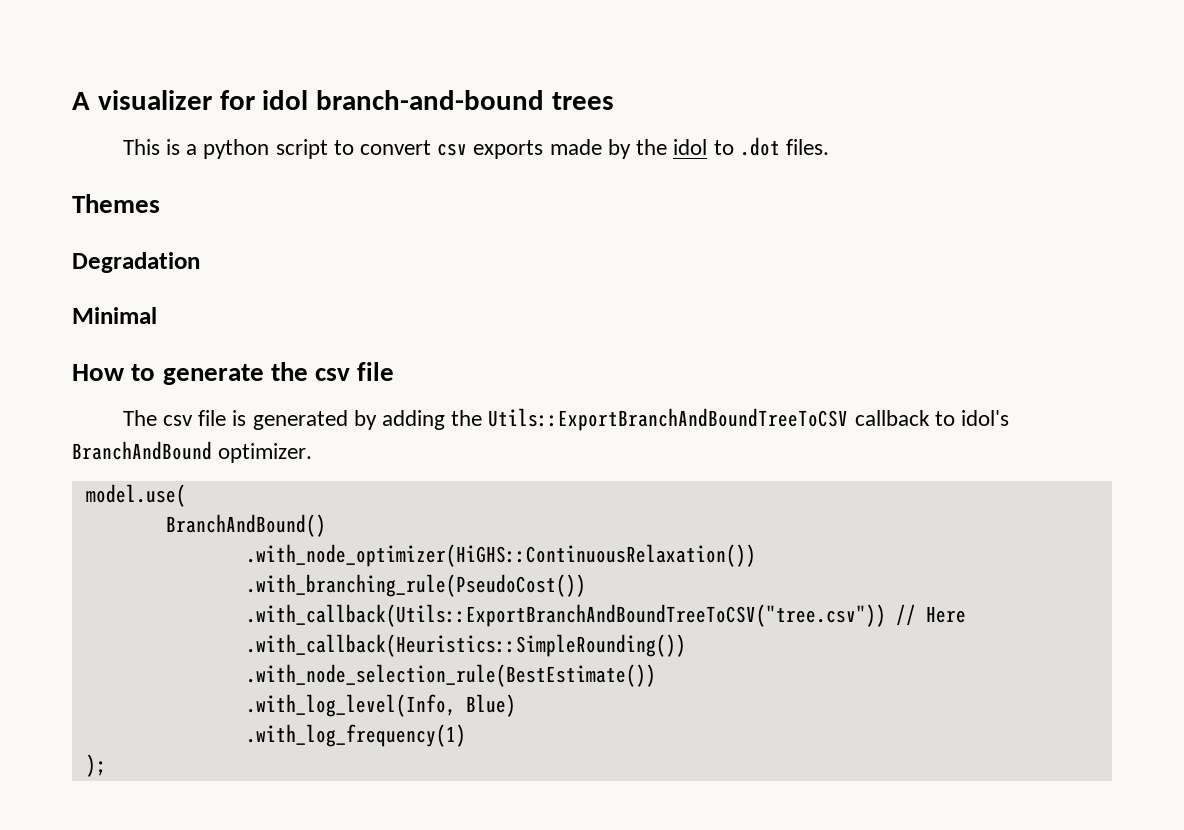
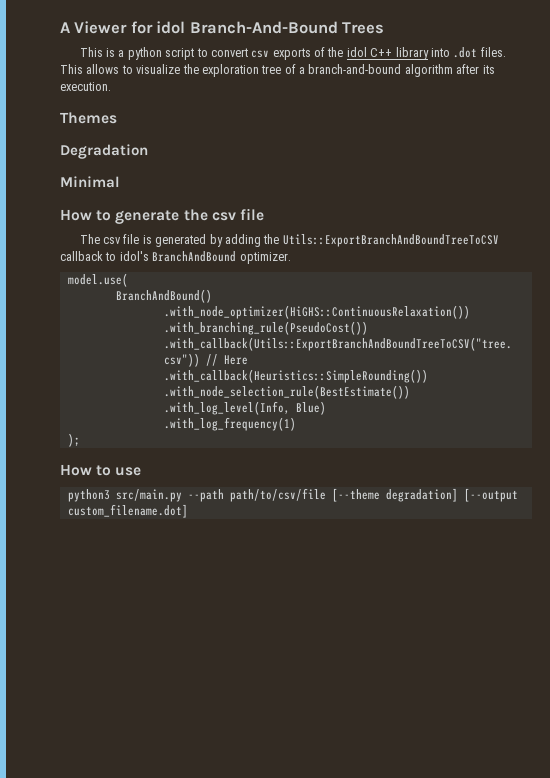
[97,90,212,110] visualizer -> [74,21,128,34] Viewer
[316,90,615,110] branch-and-bound trees -> [189,21,385,34] Branch-And-Bound Trees
[549,137,829,159] made by the idol to .dot files. -> [314,47,506,60] [60,64,495,77] [60,82,111,91] of the idol C++ library into .dot files. This allows to visualize the exploration tree of a branch-and-bound algorithm after its execution.
(106, 765) none -> [60,464,142,476] [67,488,518,502] [67,504,188,518] // How to use // python3 src/main.py --path path/to/csv/file [--theme degradation] [--output custom_filename.dot]

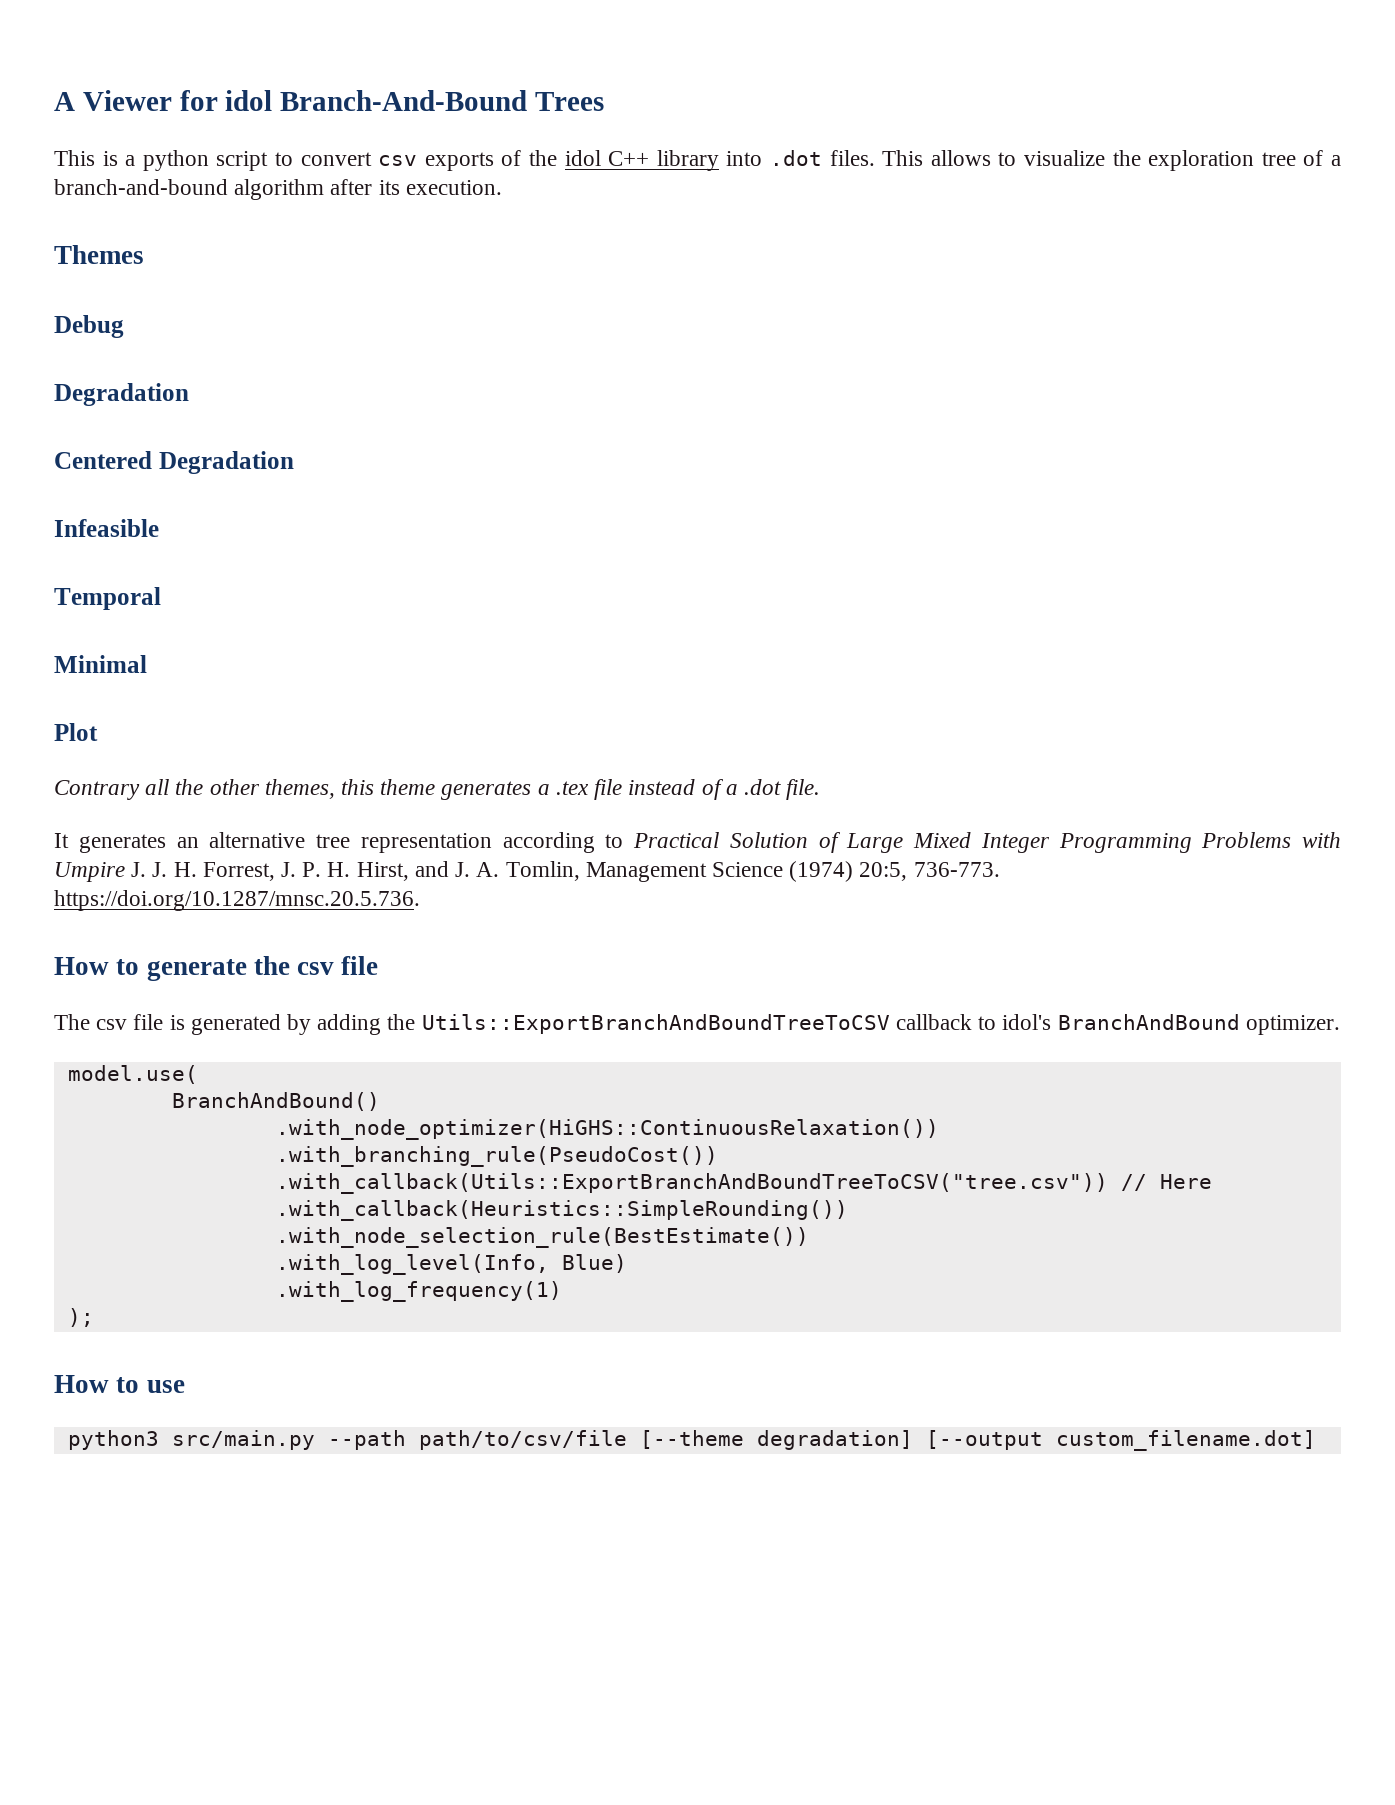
[60,144,148,159] [60,176,120,188] // Degradation // Minimal -> [54,315,124,338] [54,383,189,406] [54,451,294,474] [54,519,159,537] [54,587,161,610] [54,655,147,673] [54,723,98,741] [54,779,821,800] [54,832,1341,853] [54,861,1000,882] [54,890,420,911] // Debug // Degradation // Centered Degradation // Infeasible // Temporal // Minimal // Plot // Contrary all the other themes, this theme generates a .tex file instead of a .dot file. // It generates an alternative tree representation according to Practical Solution of Large Mixed Integer Programming Problems with Umpire J. J. H. Forrest, J. P. H. Hirst, and J. A. Tomlin, Management Science (1974) 20:5, 736-773. https://doi.org/10.1287/mnsc.20.5.736.

